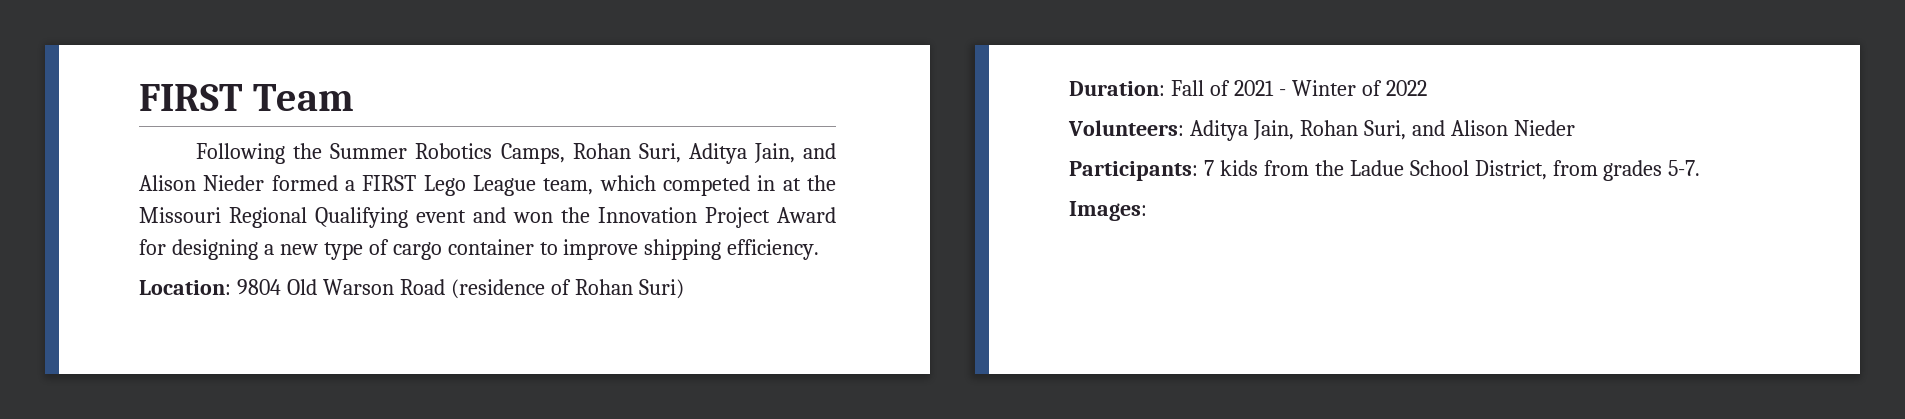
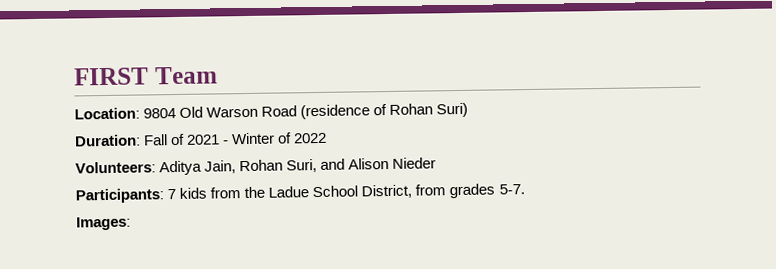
[196,143,836,164] [139,175,837,196] [139,207,836,228] [139,239,820,260] // Following the Summer Robotics Camps, Rohan Suri, Aditya Jain, and Alison Nieder formed a FIRST Lego League team, which competed in at the Missouri Regional Qualifying event and won the Innovation Project Award for designing a new type of cargo container to improve shipping efficiency. -> (218, 75) none

